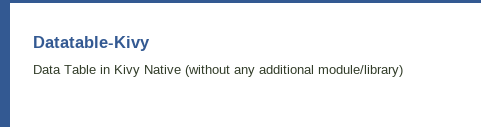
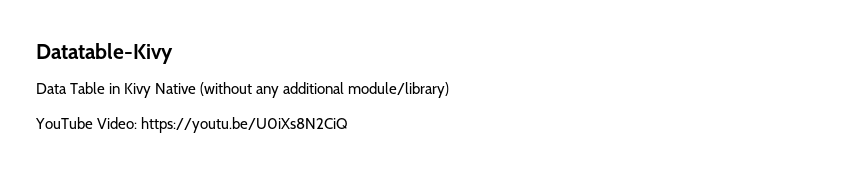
(403, 71) none -> [35,117,349,133] // YouTube Video: https://youtu.be/U0iXs8N2CiQ

